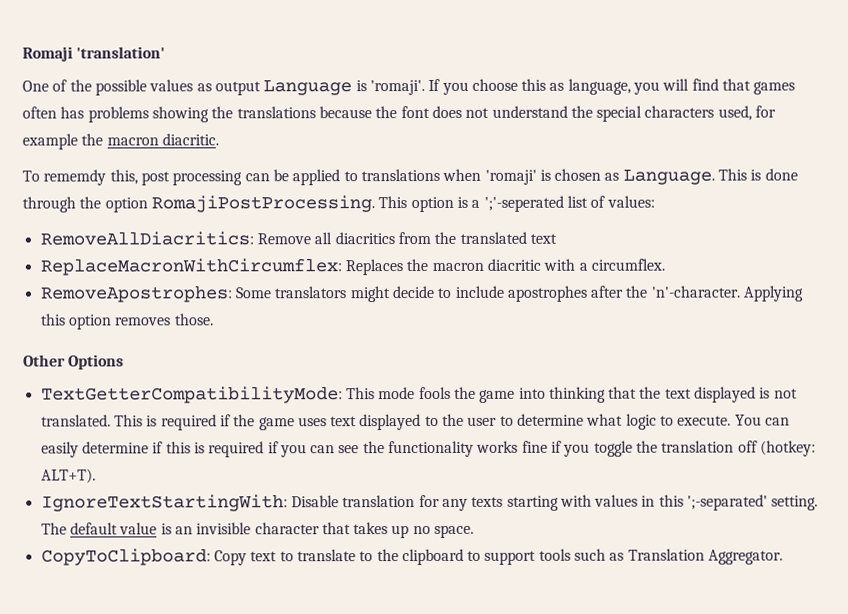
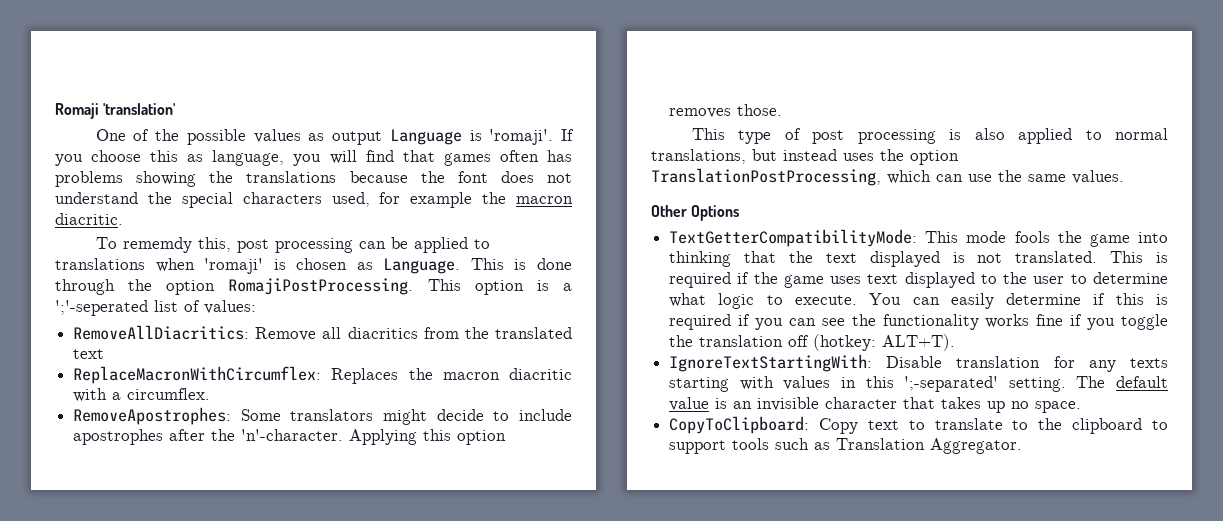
(214, 319) none -> [691,128,1168,144] [651,149,959,165] [651,168,1124,186] // This type of post processing is also applied to normal translations, but instead uses the option TranslationPostProcessing, which can use the same values.

